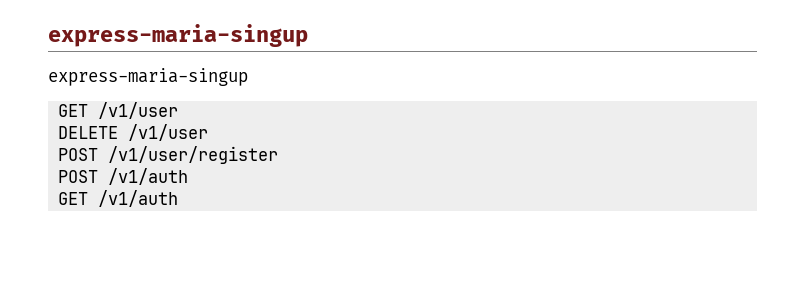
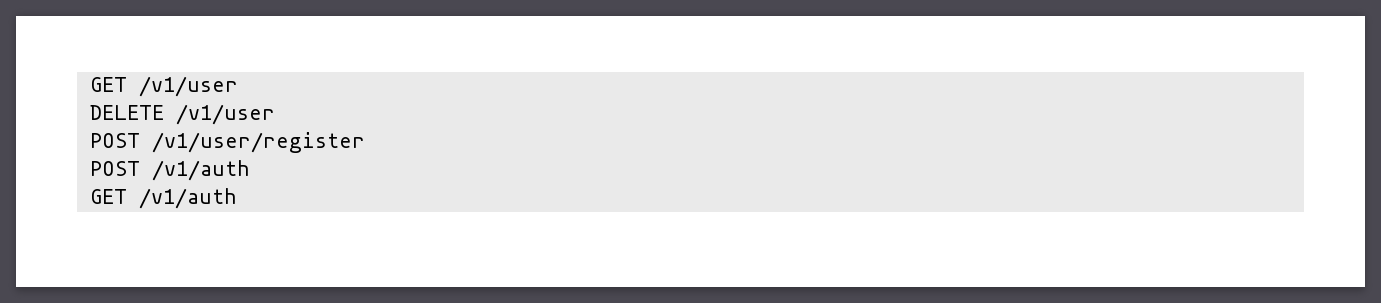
[48,24,308,47] [48,68,248,86] express-maria-singup // express-maria-singup // -> (89, 84) none

